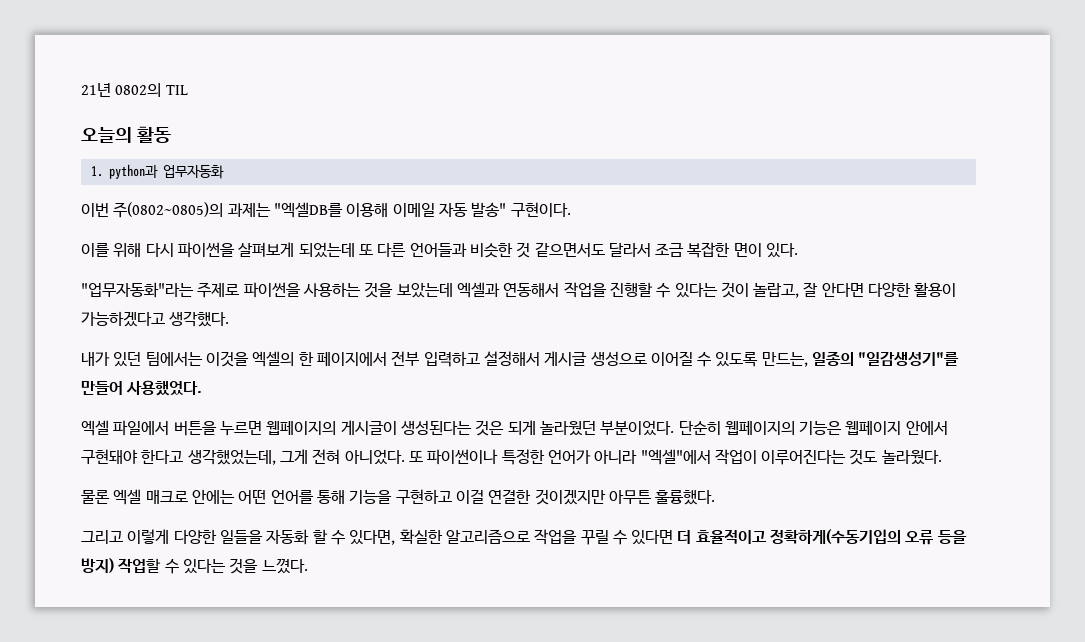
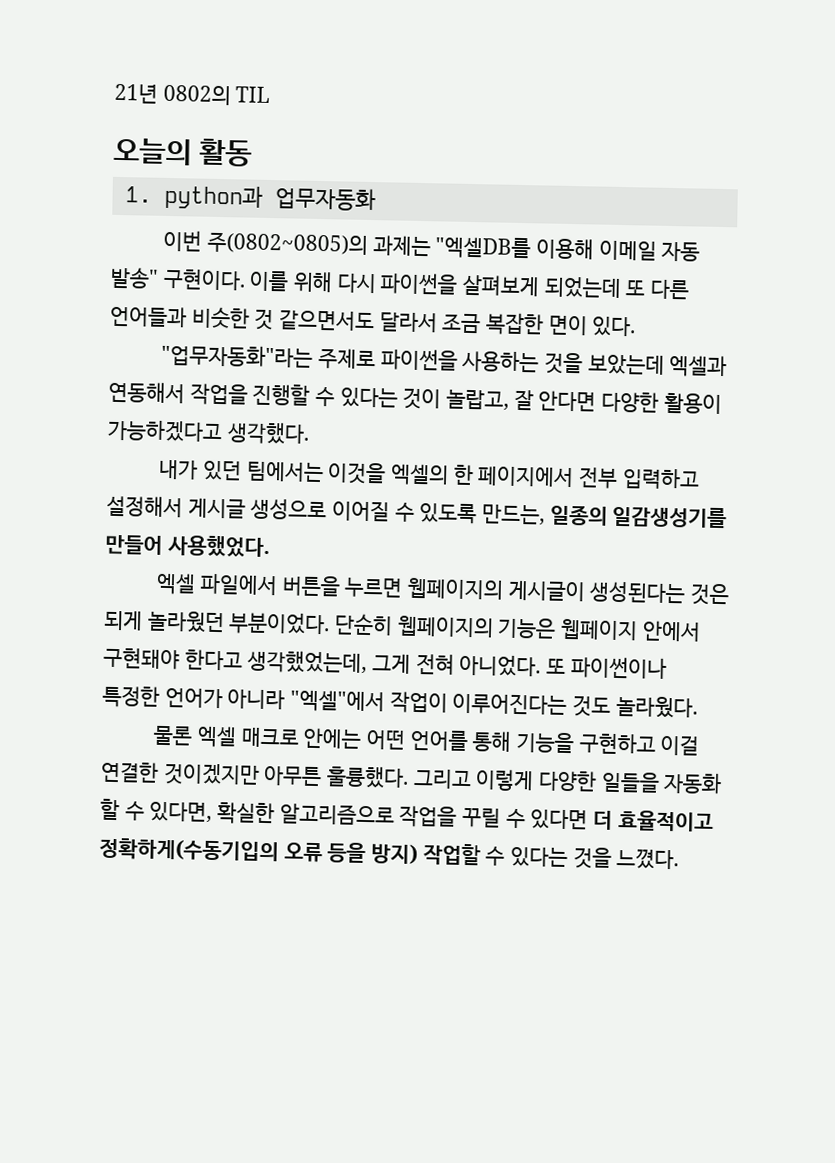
(571, 209) // -> (246, 279) none
[858,351,960,366] "일감생성기"를 -> [612,505,728,529] 일감생성기를
(716, 497) // -> (410, 777) none

